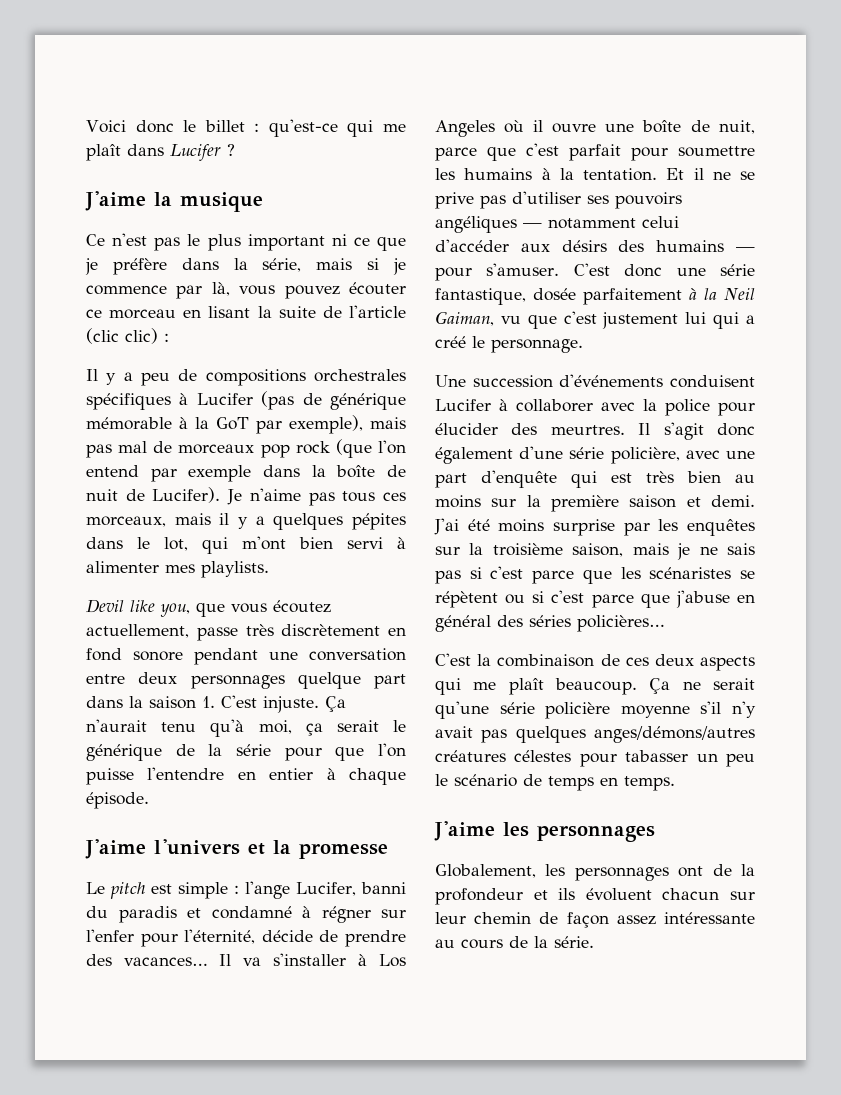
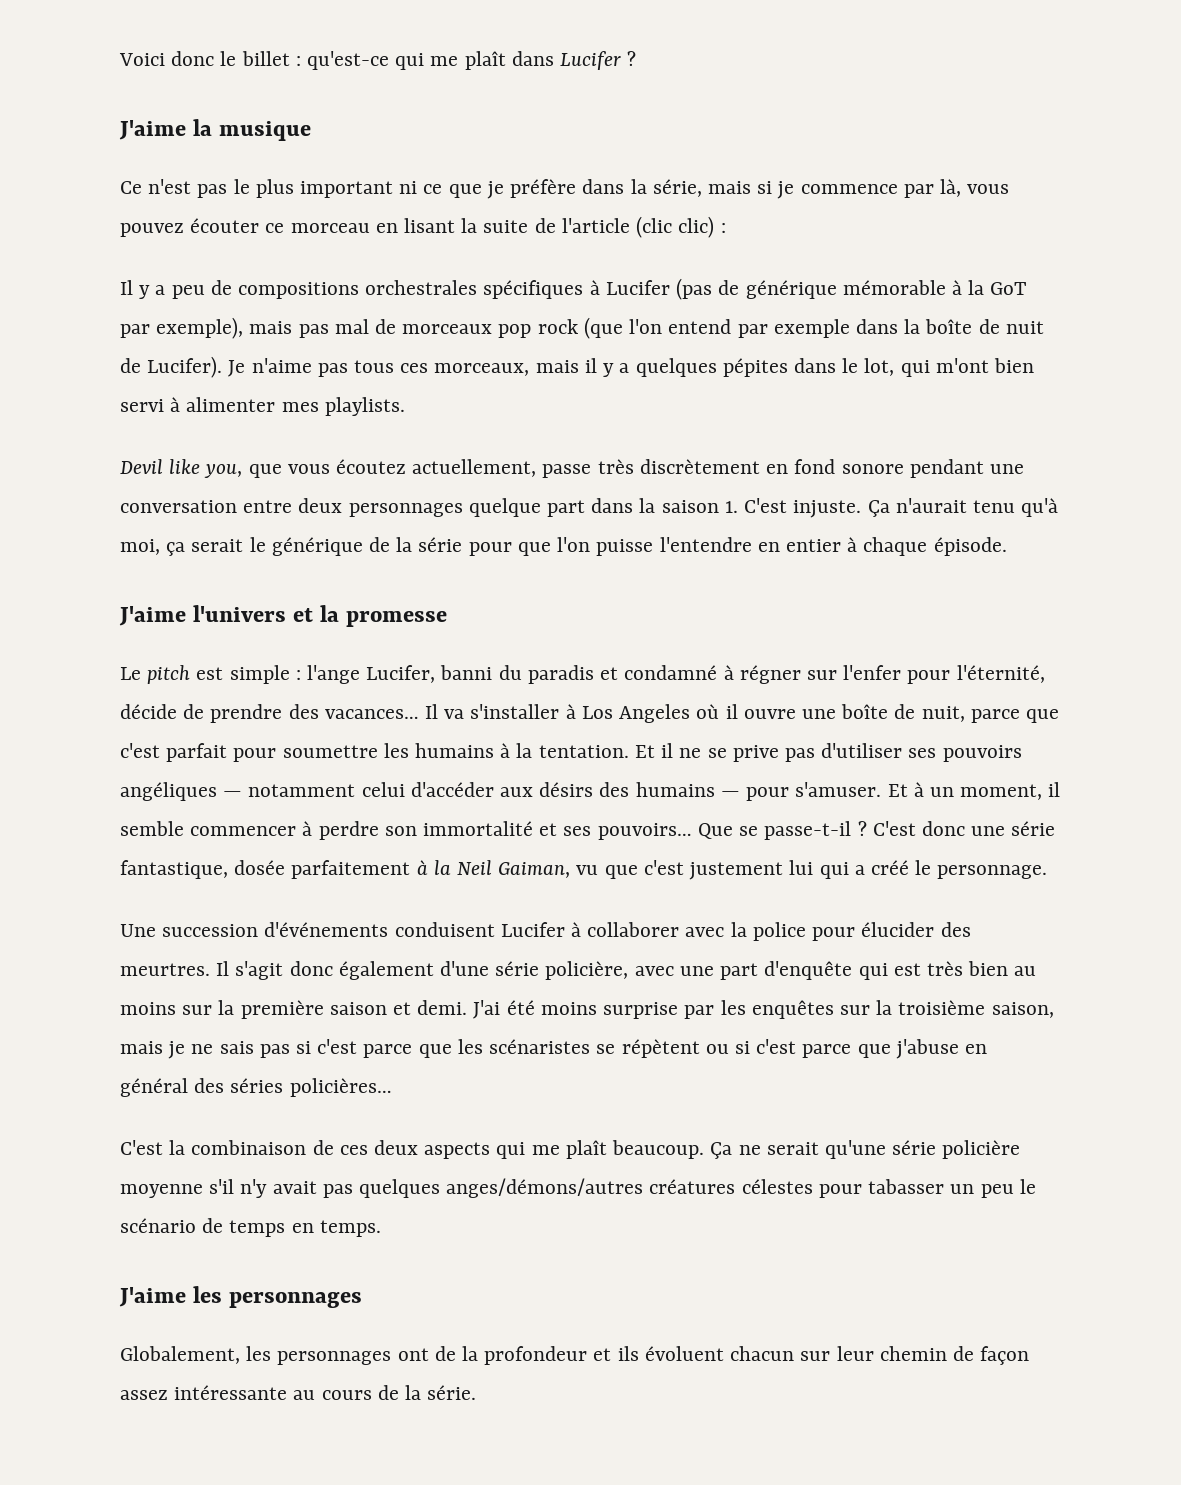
(560, 269) none -> [887,782,1061,800] [120,821,867,840] Et à un moment, il semble commencer à perdre son immortalité et ses pouvoirs… Que se passe-t-il ?

